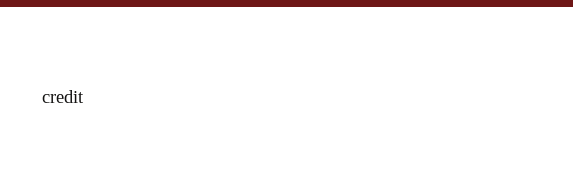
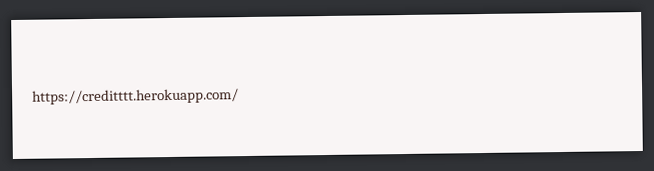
[42,90,84,103] credit -> [32,88,239,105] https://creditttt.herokuapp.com/

